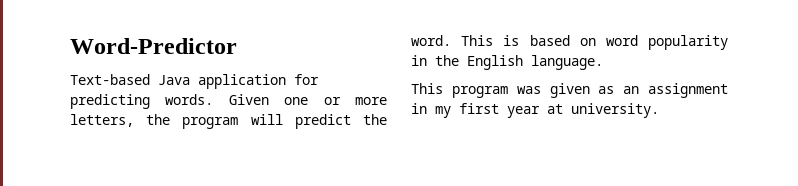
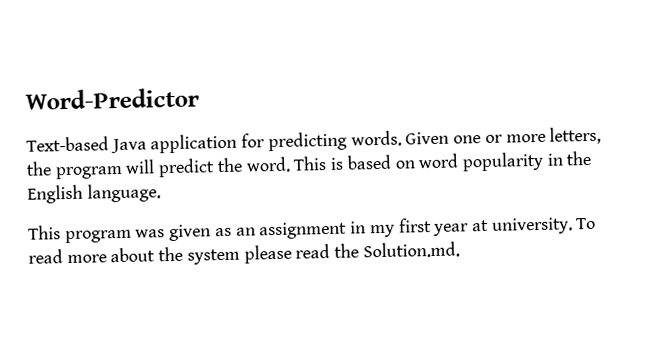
(659, 110) none -> [576,217,597,230] [28,241,460,265] To read more about the system please read the Solution.md.

